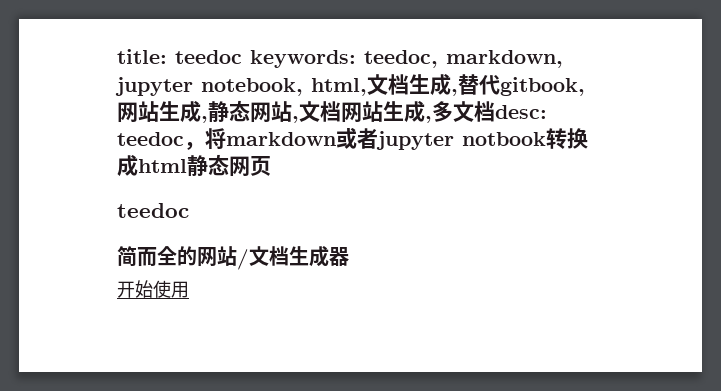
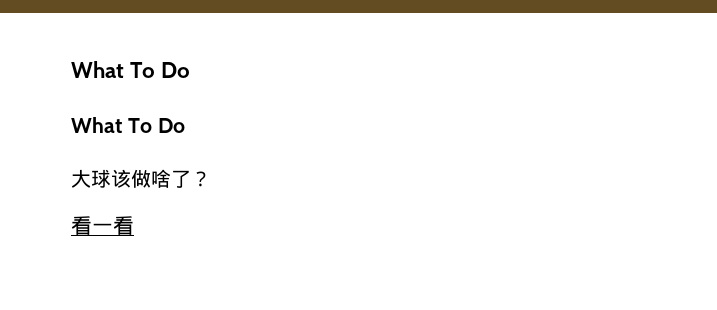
[117,49,563,68] [115,73,585,96] [117,100,547,123] [117,127,588,150] [117,154,271,177] [117,203,189,218] [117,245,349,270] [117,280,189,298] title: teedoc keywords: teedoc, markdown, jupyter notebook, html,文档生成,替代gitbook,网站生成,静态网站,文档网站生成,多文档desc: teedoc，将markdown或者jupyter notbook转换成html静态网页 // teedoc // 简而全的网站/文档生成器 // 开始使用 -> [71,61,191,78] [71,117,185,133] [71,169,211,188] [71,216,134,235] What To Do // What To Do // 大球该做啥了？ // 看一看

